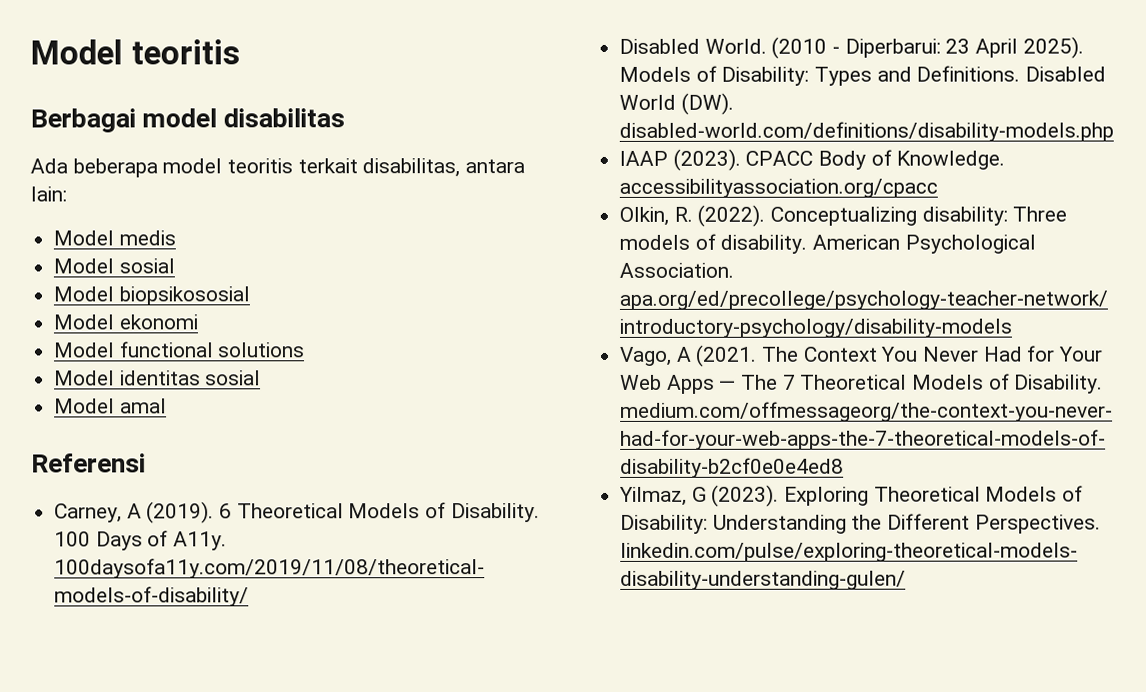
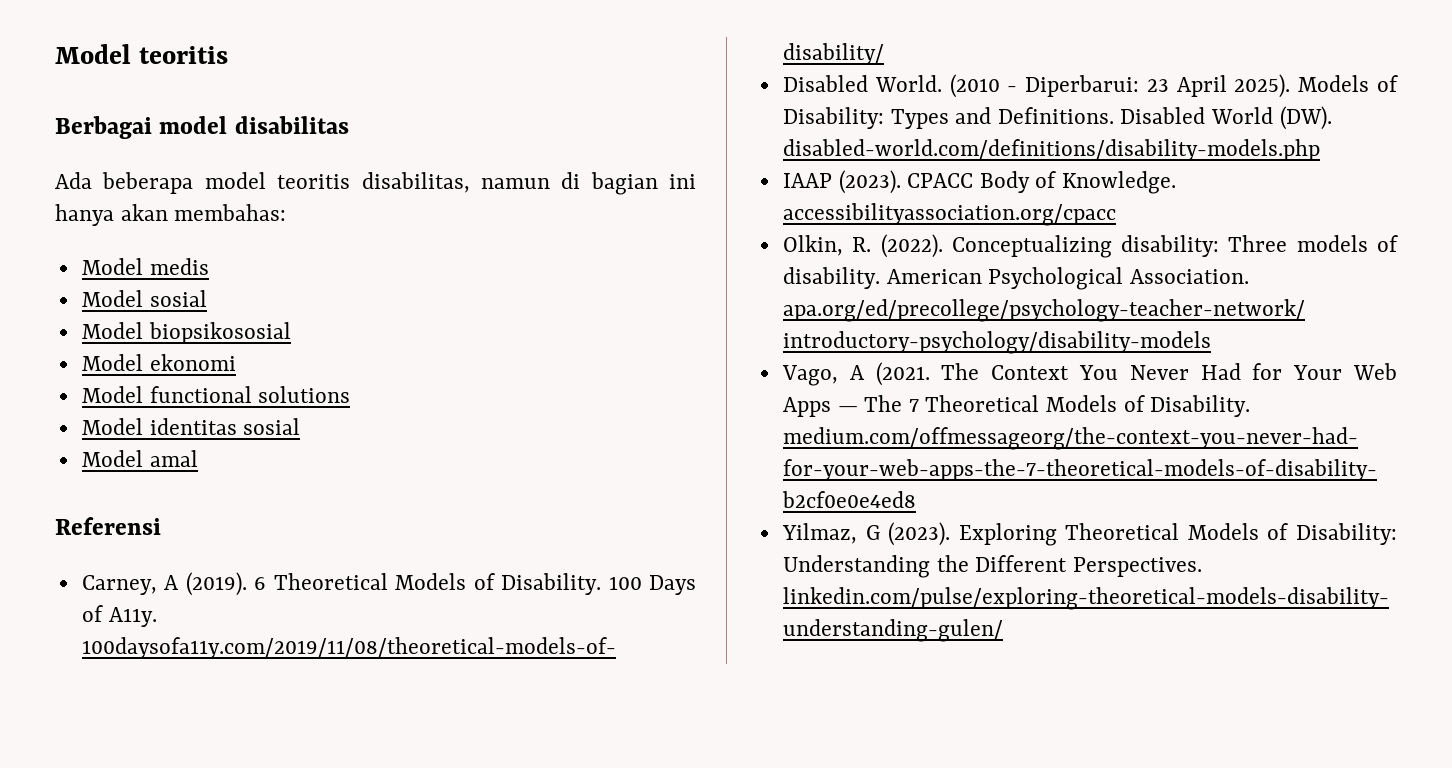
[297,158,526,178] [30,186,67,202] terkait disabilitas, antara lain: -> [361,172,696,195] [55,204,287,226] disabilitas, namun di bagian ini hanya akan membahas:

